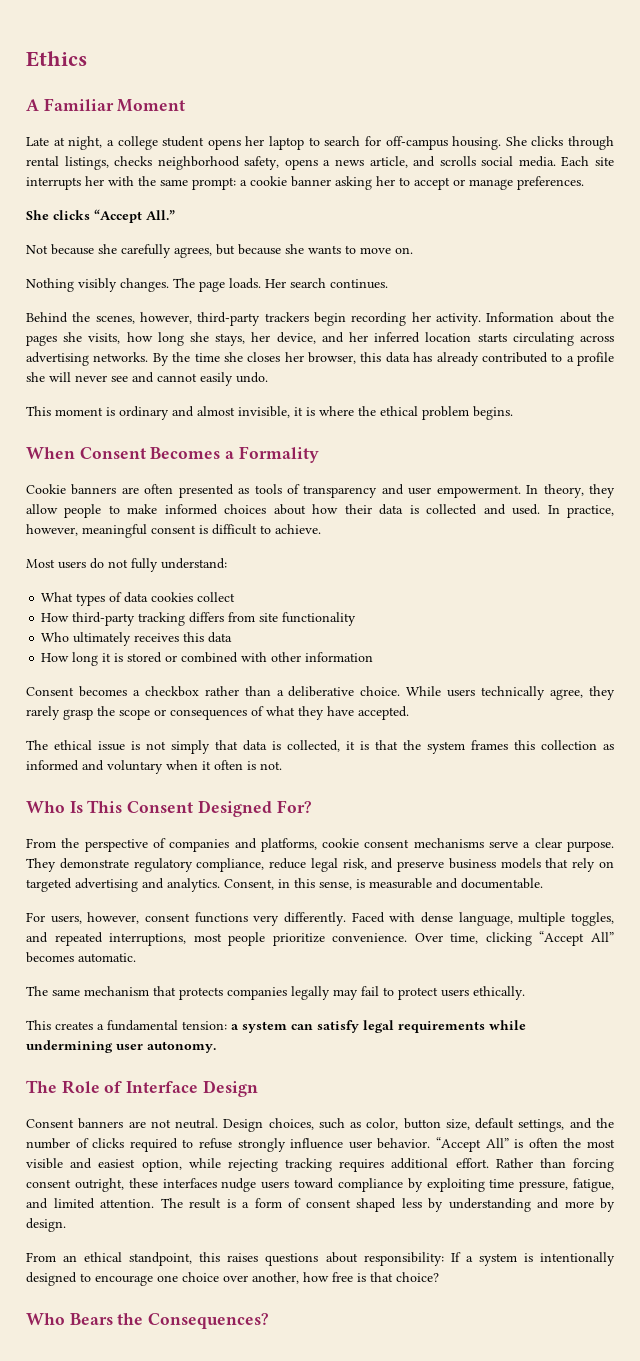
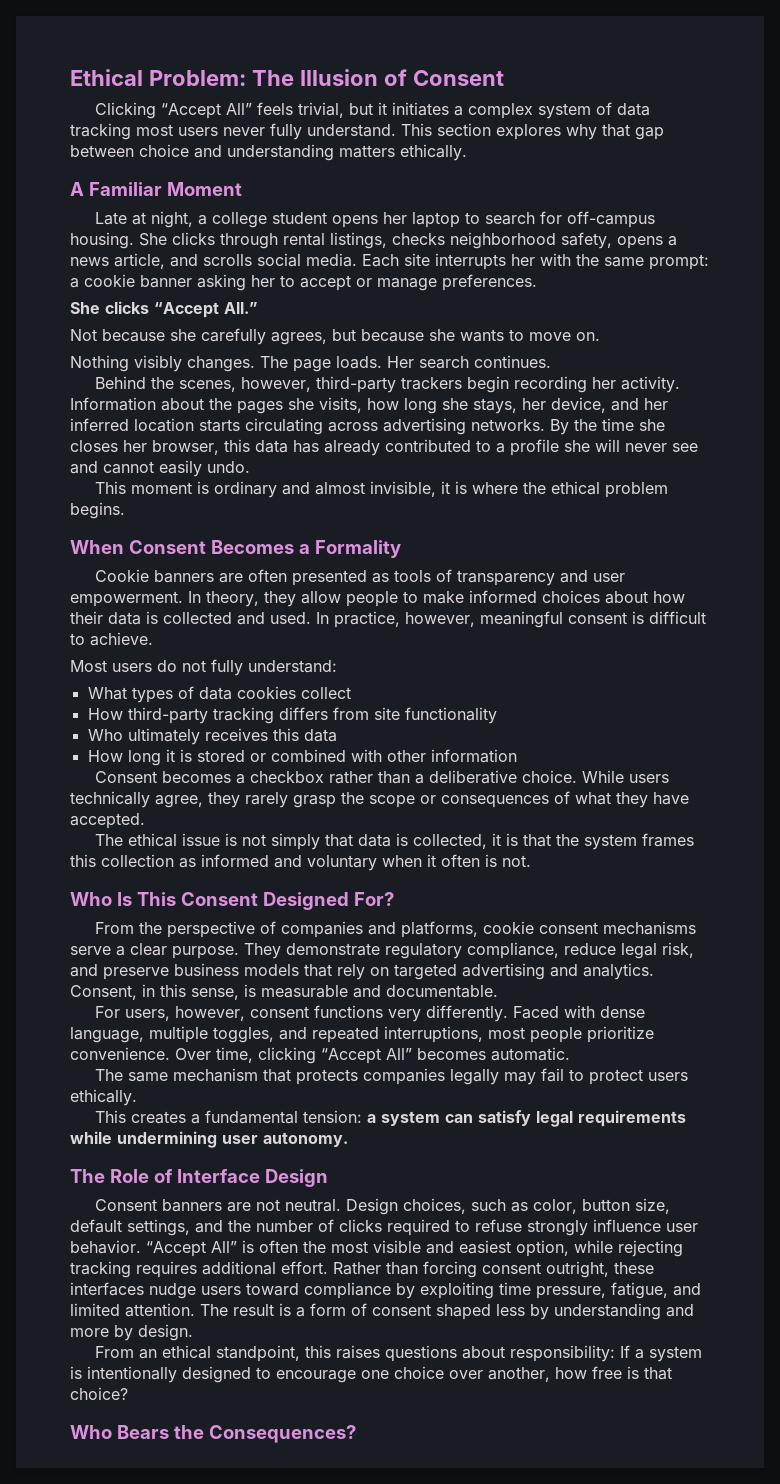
[26,51,87,67] Ethics -> [70,69,504,86] [95,102,651,119] [70,123,664,140] [70,144,467,161] Ethical Problem: The Illusion of Consent // Clicking “Accept All” feels trivial, but it initiates a complex system of data tracking most users never fully understand. This section explores why that gap between choice and understanding matters ethically.

